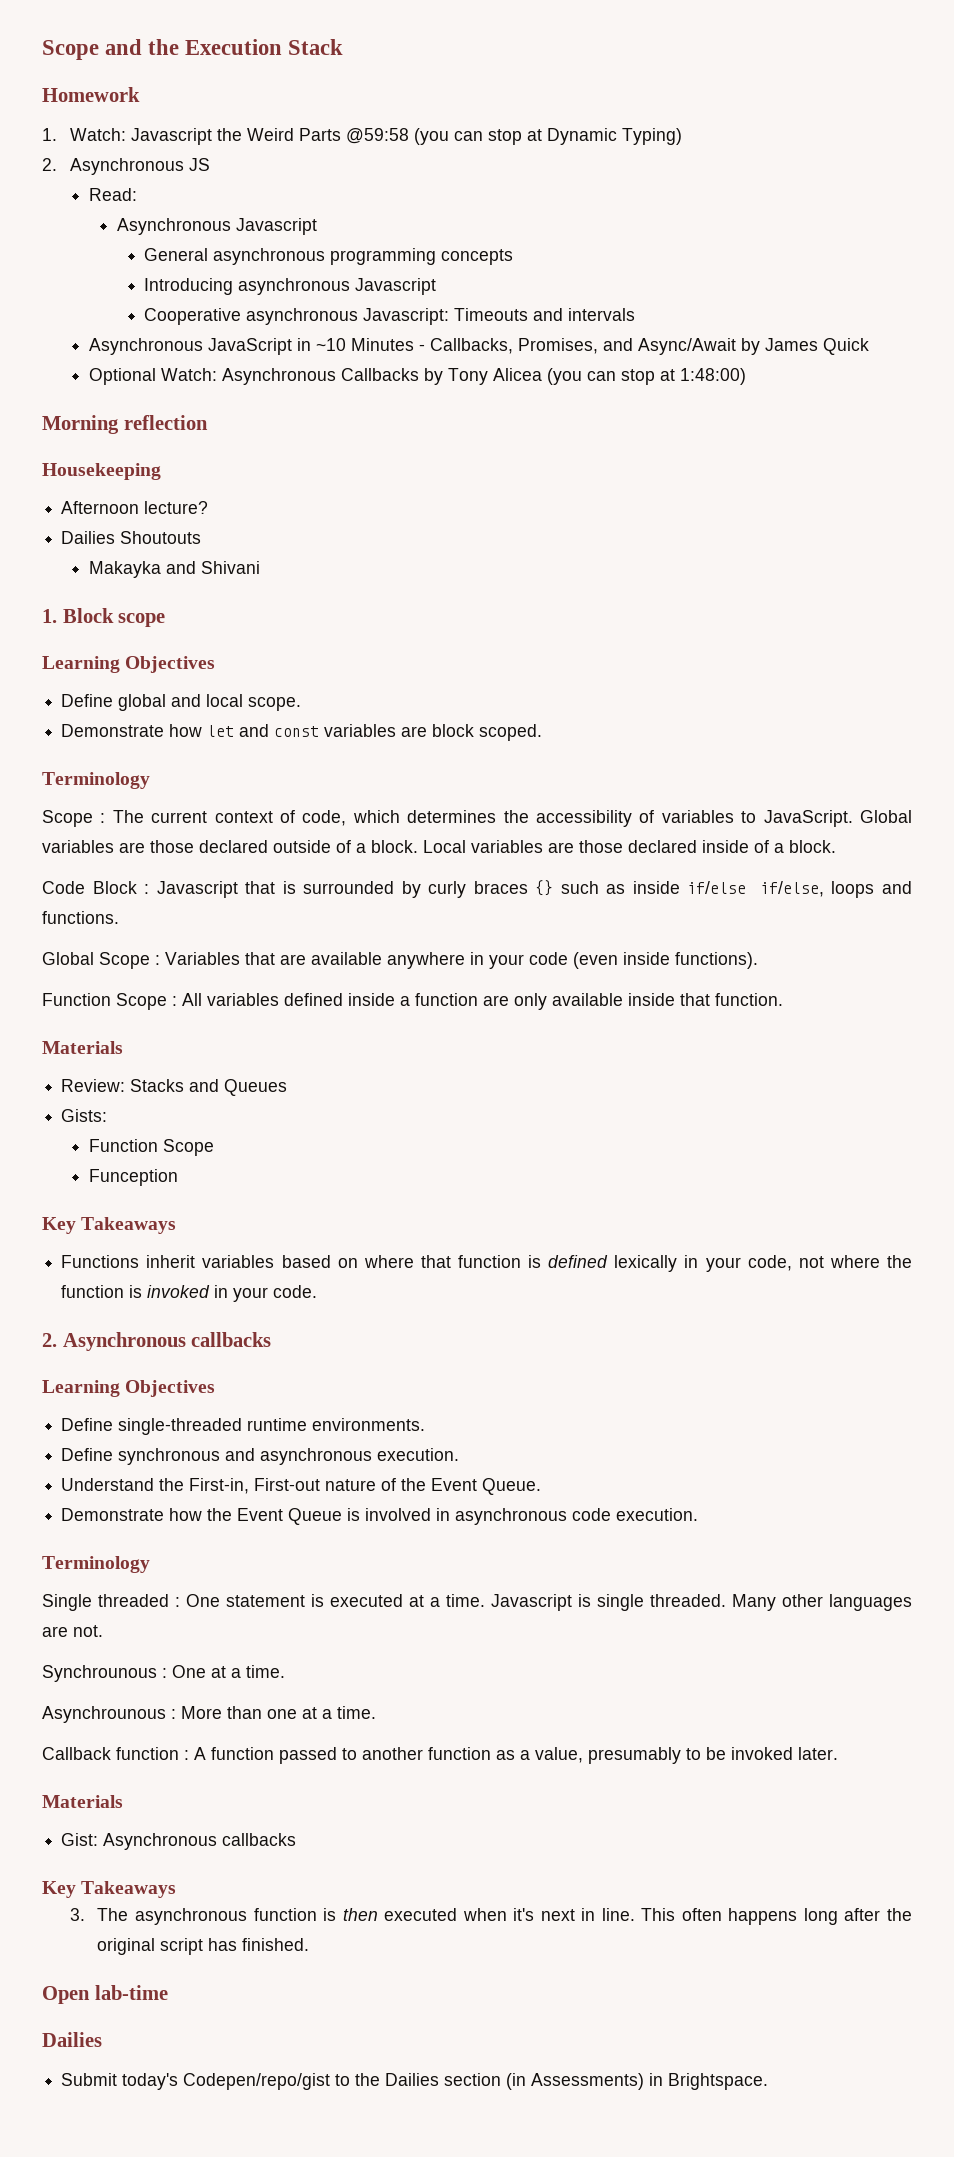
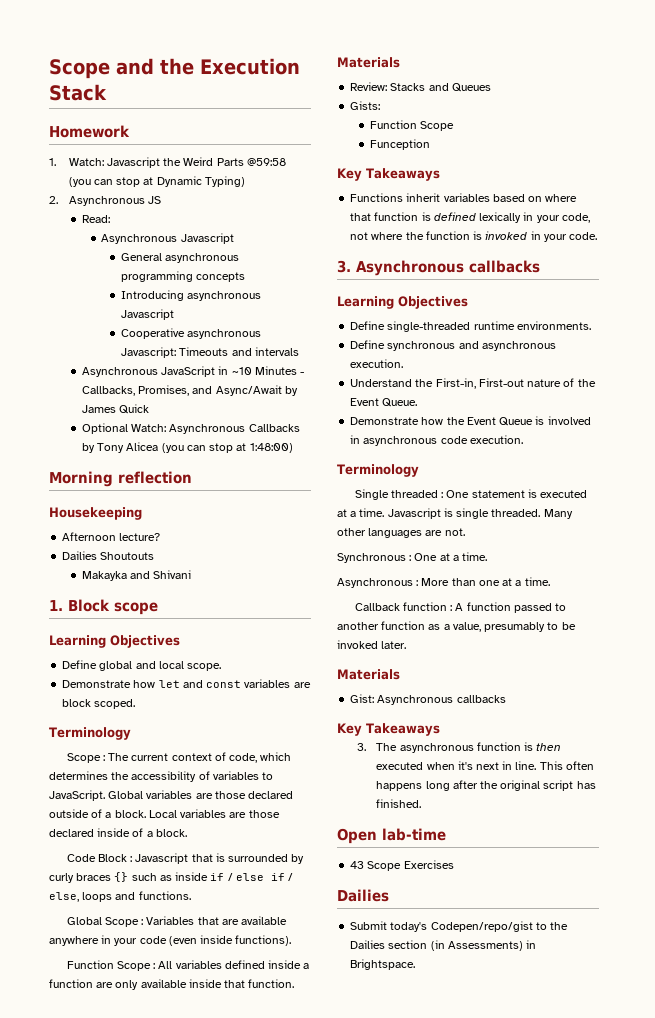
[687,881,824,897] if/else if/else, -> [210,873,294,881] [49,892,79,902] if / else if / else,
[42,1333,57,1347] 2. -> [337,260,351,273] 3.
[42,1665,157,1682] Synchrounous -> [337,553,406,563] Synchronous
[42,1706,166,1723] Asynchrounous -> [337,578,413,588] Asynchronous
(168, 1992) none -> [350,860,454,871] // 43 Scope Exercises

